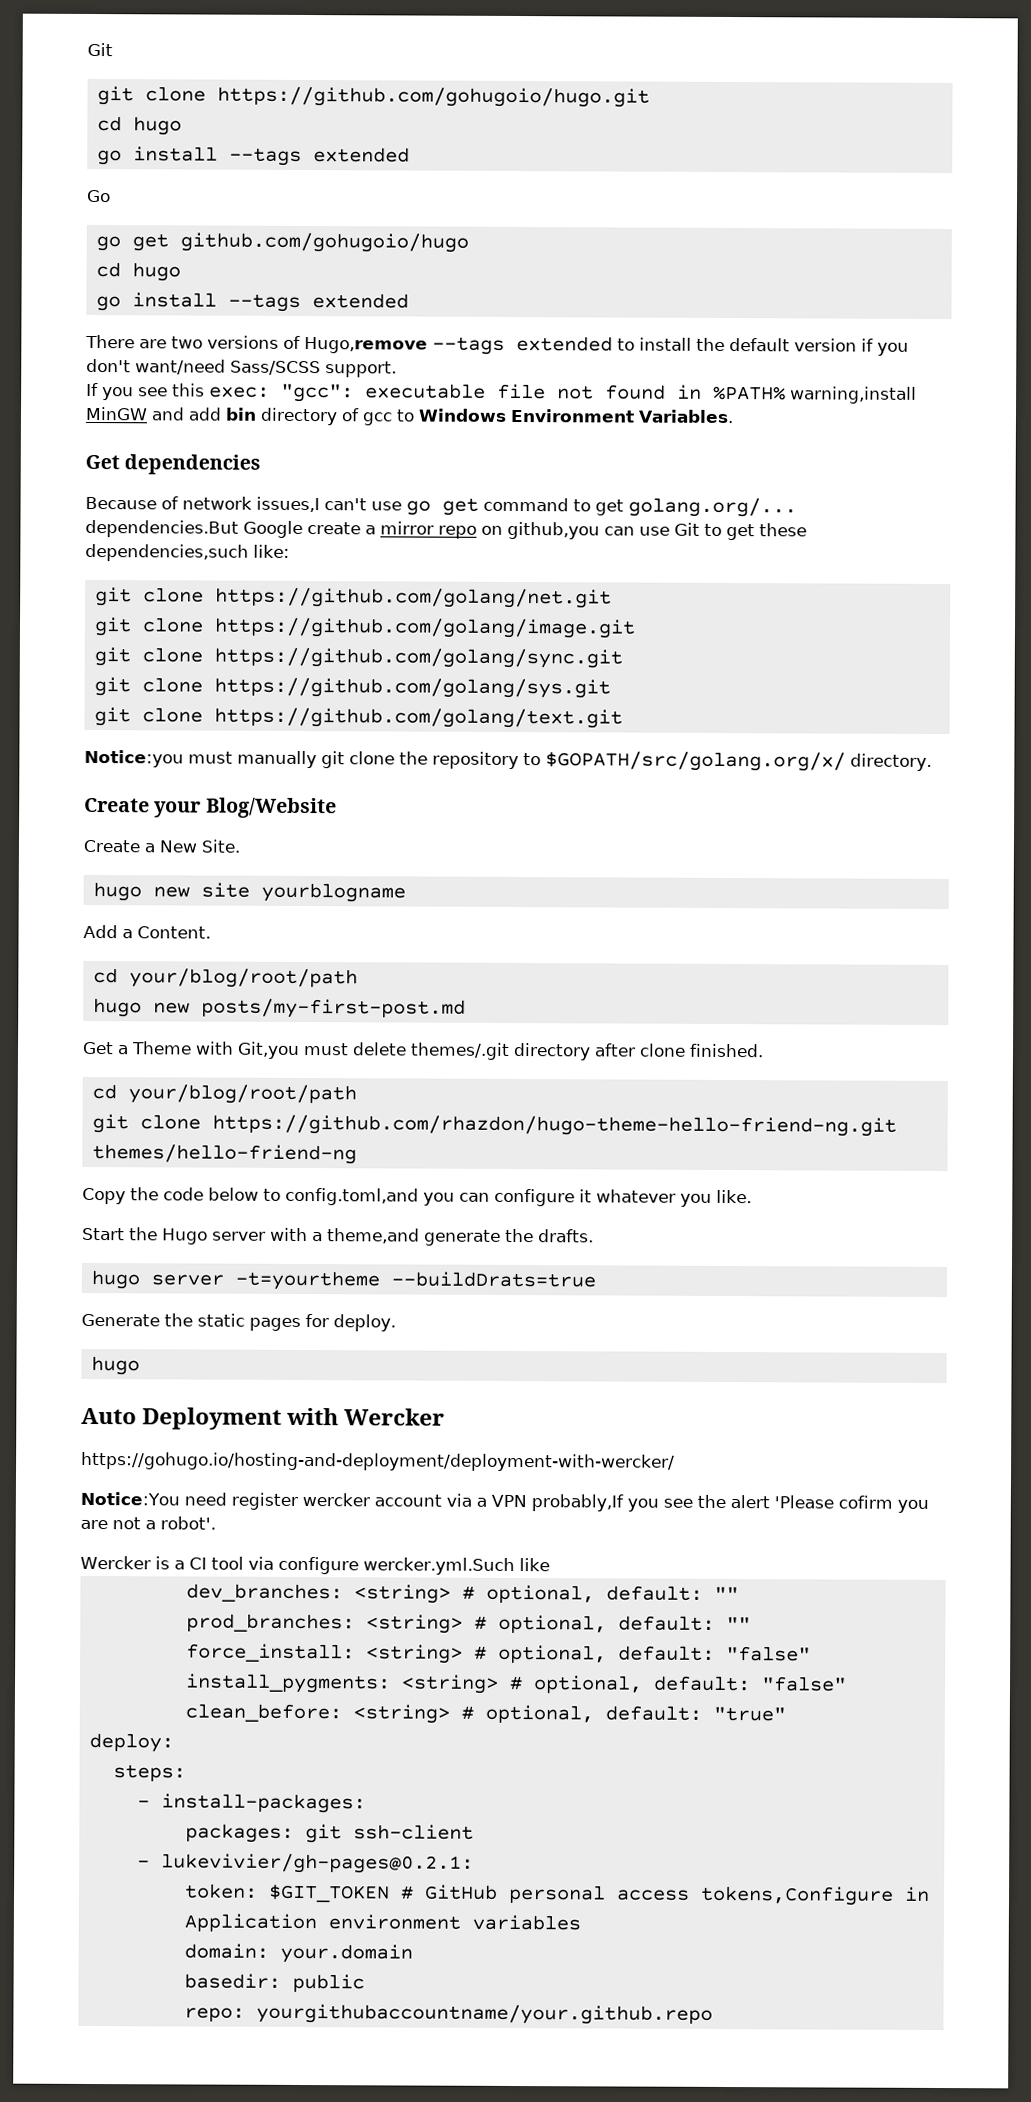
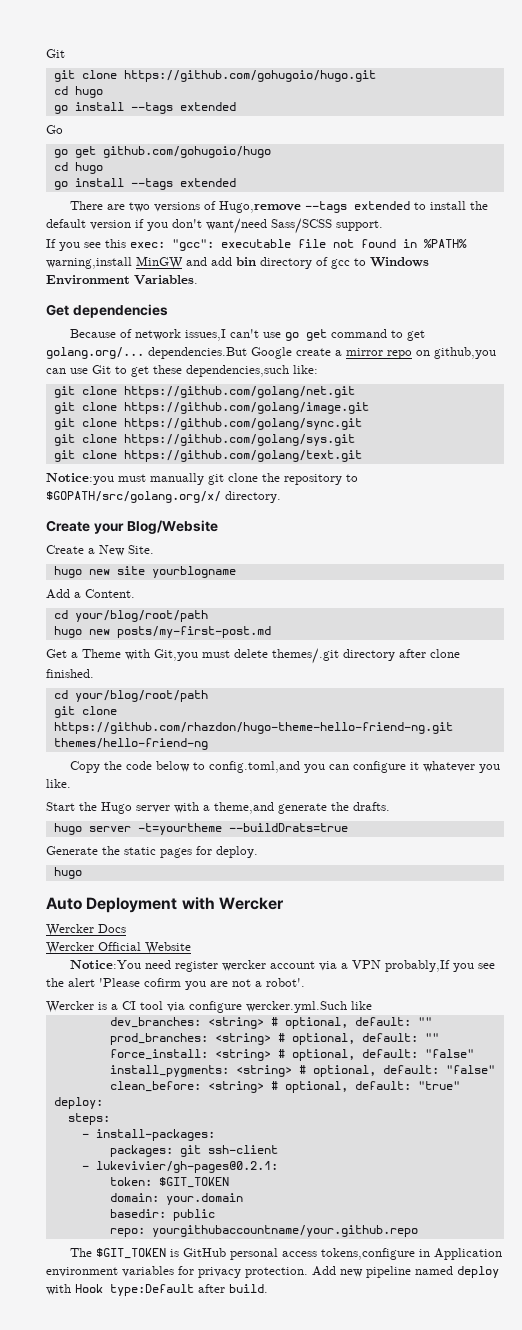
[81,1451,675,1472] https://gohugo.io/hosting-and-deployment/deployment-with-wercker/ -> [46,924,126,936] [46,942,191,954] Wercker Docs // Wercker Official Website
[400,1884,930,1906] [183,1913,581,1933] # GitHub personal access tokens,Configure in Application environment variables -> (229, 1182) none
(713, 2014) none -> [70,1248,503,1260] [46,1266,499,1278] [46,1284,268,1296] // The $GIT_TOKEN is GitHub personal access tokens,configure in Application environment variables for privacy protection. Add new pipeline named deploy with Hook type:Default after build.

